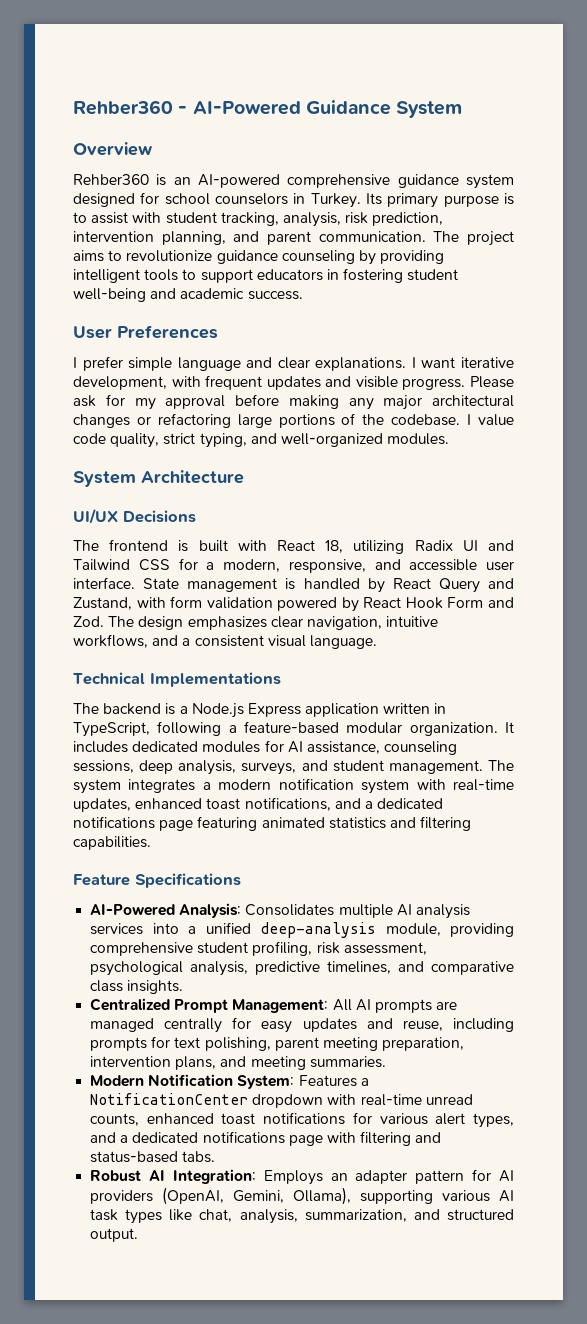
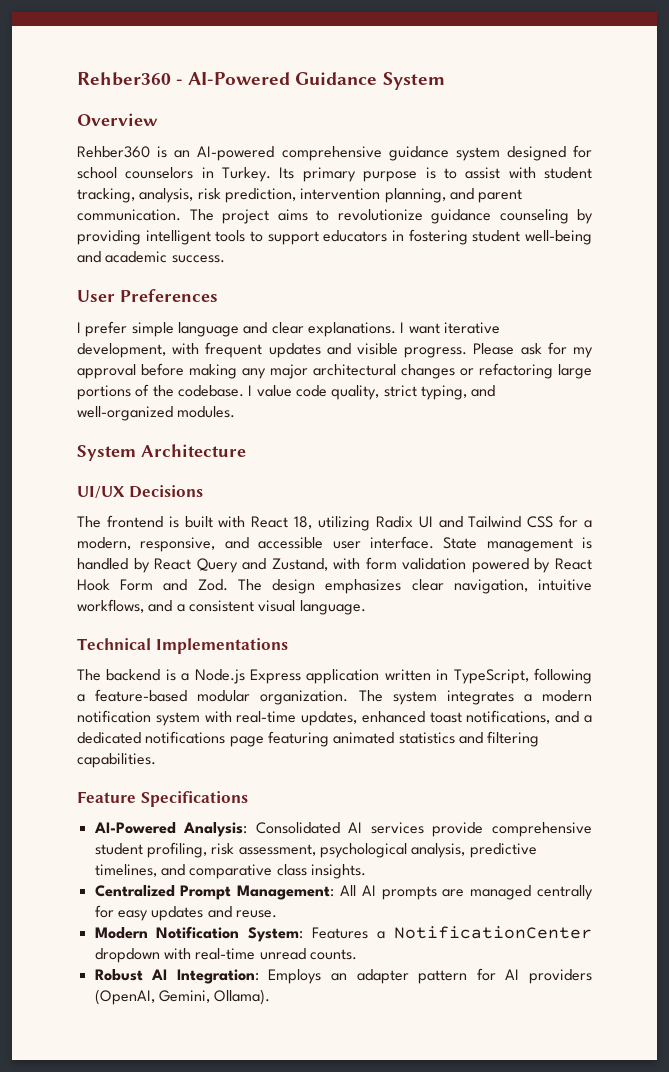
[504,722,514,733] [73,740,458,755] [73,760,483,775] It includes dedicated modules for AI assistance, counseling sessions, deep analysis, surveys, and student management. -> (349, 697) none
[245,904,470,919] [90,922,514,938] Consolidates multiple AI analysis services into a unified deep-analysis module, providing -> [255,822,484,837] Consolidated AI services provide
[402,1018,514,1032] [90,1036,465,1051] [90,1056,386,1070] reuse, including prompts for text polishing, parent meeting preparation, intervention plans, and meeting summaries. -> [235,910,277,918] reuse.
[90,1112,514,1128] [90,1131,442,1146] [90,1151,216,1163] counts, enhanced toast notifications for various alert types, and a dedicated notifications page with filtering and status-based tabs. -> [309,949,357,960] counts.
[293,1187,514,1205] [90,1209,514,1224] [90,1228,139,1242] Ollama), supporting various AI task types like chat, analysis, summarization, and structured output. -> [214,989,271,1005] Ollama).

